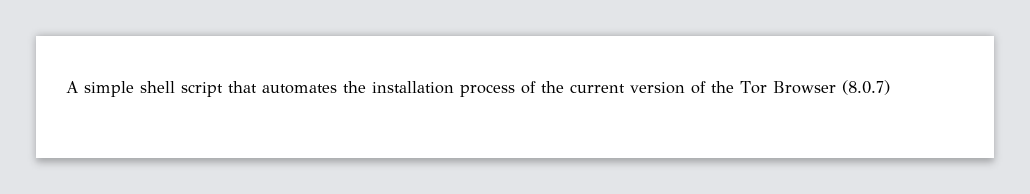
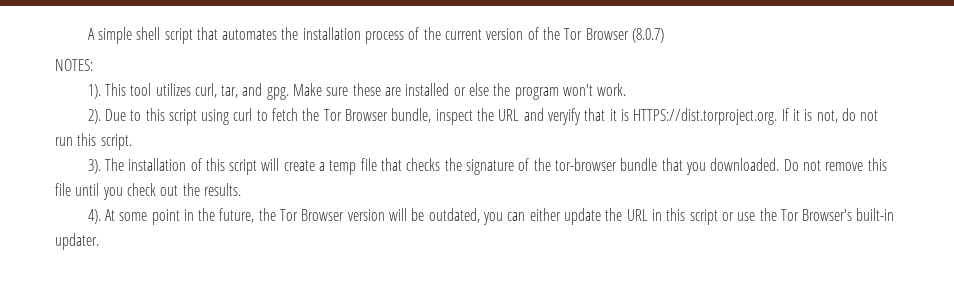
(890, 87) none -> [55,59,93,71] [87,83,627,100] [87,108,879,125] [55,133,132,150] [87,158,887,175] [55,183,241,200] [87,208,895,225] [55,233,99,250] // NOTES: // 1). This tool utilizes curl, tar, and gpg. Make sure these are installed or else the program won't work. // 2). Due to this script using curl to fetch the Tor Browser bundle, inspect the URL and veryify that it is HTTPS://dist.torproject.org. If it is not, do not run this script. // 3). The installation of this script will create a temp file that checks the signature of the tor-browser bundle that you downloaded. Do not remove this file until you check out the results. // 4). At some point in the future, the Tor Browser version will be outdated, you can either update the URL in this script or use the Tor Browser's built-in updater.

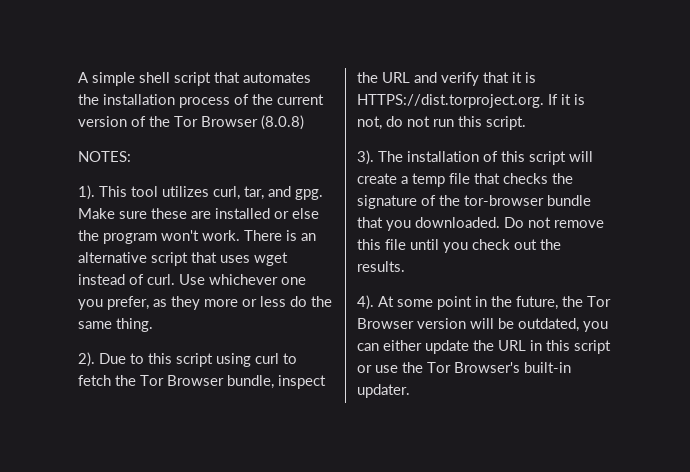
[631,28,664,43] (8.0.7) -> [261,115,304,130] (8.0.8)
(627, 89) none -> [244,230,316,241] [78,252,288,266] [78,274,306,285] [78,296,332,310] [78,318,153,332] There is an alternative script that uses wget instead of curl. Use whichever one you prefer, as they more or less do the same thing.
[547,108,581,125] veryify -> [441,72,479,86] verify

